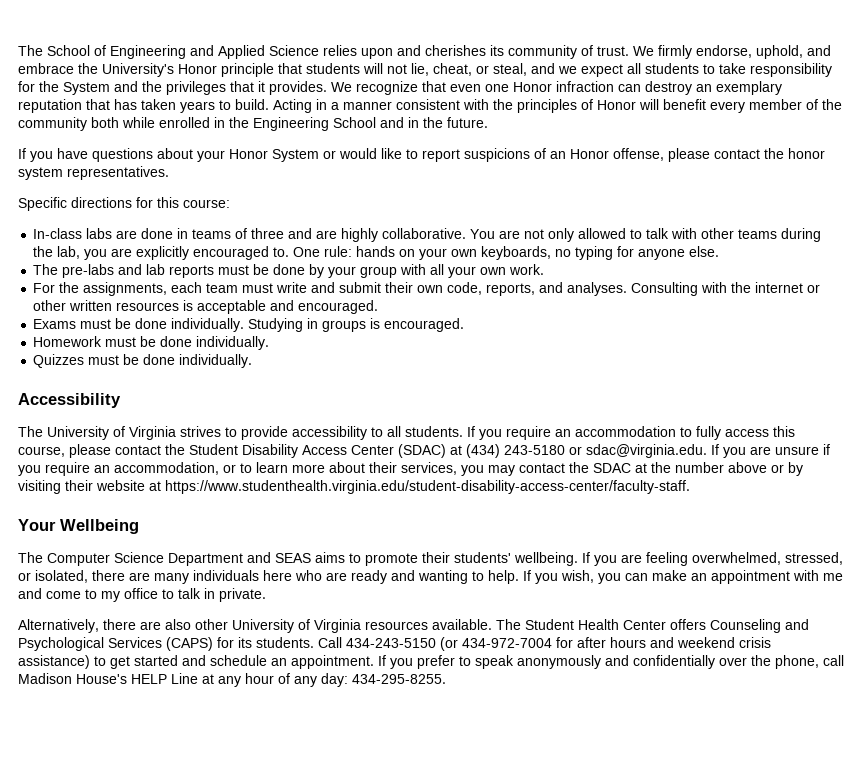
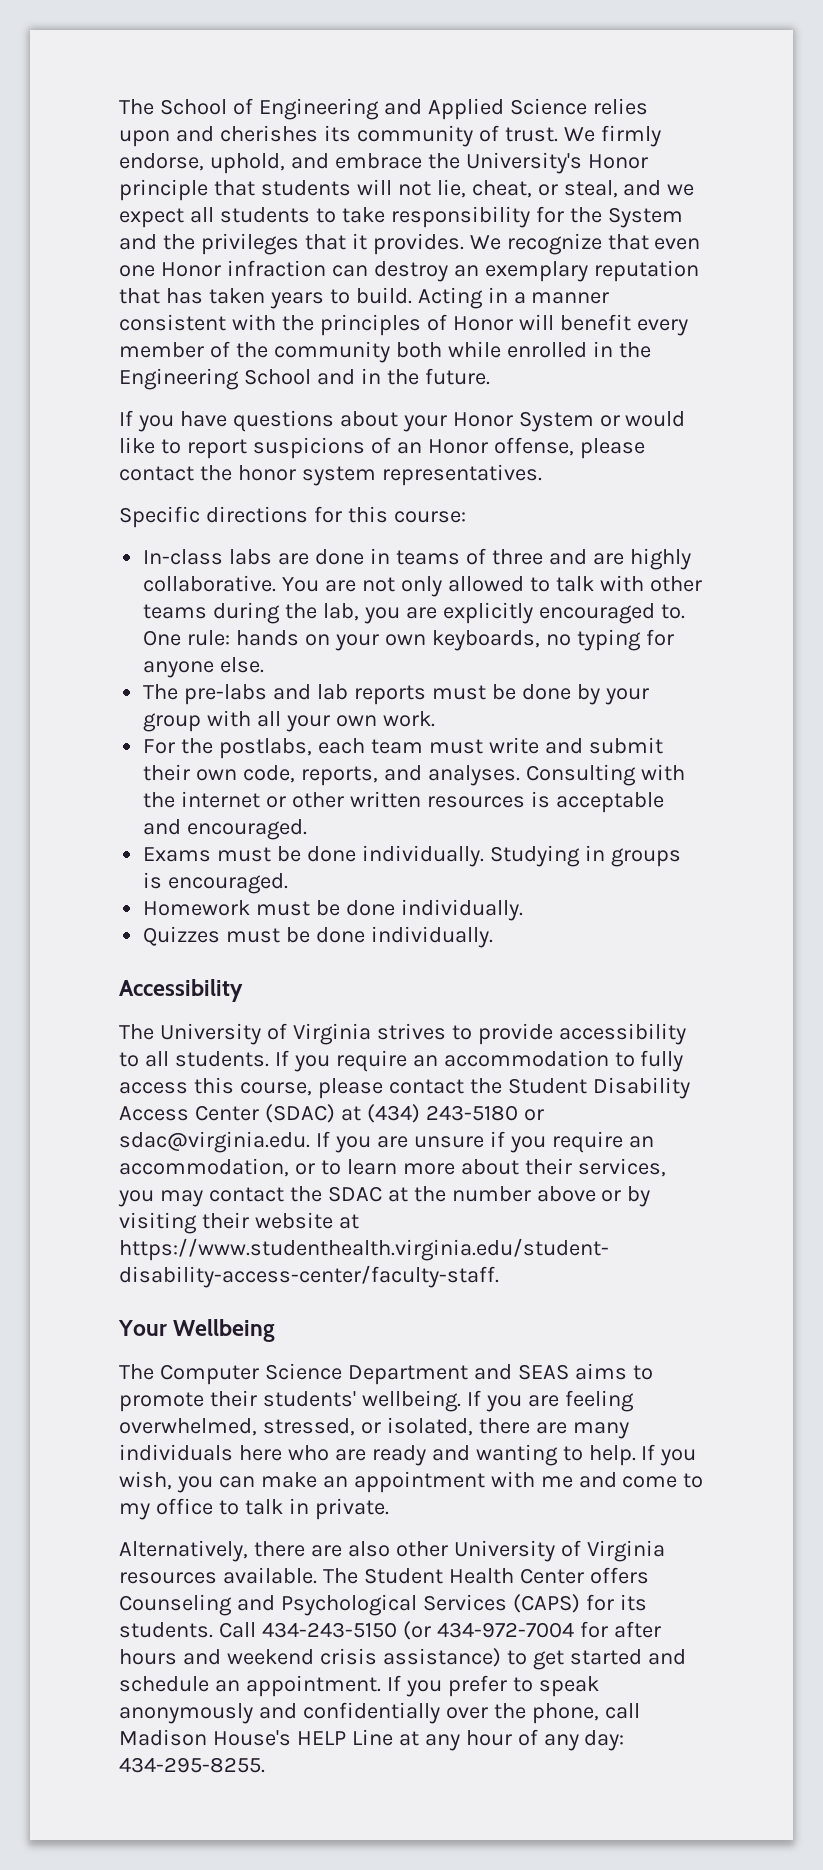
[83,282,168,296] assignments, -> [219,738,313,759] postlabs,

